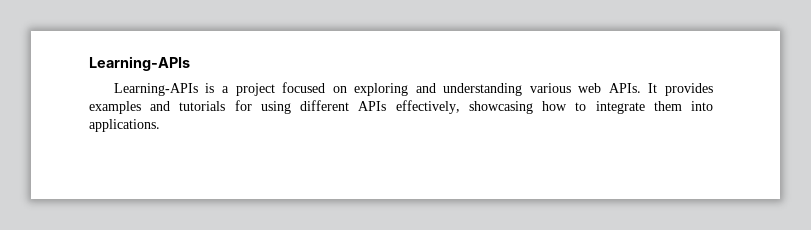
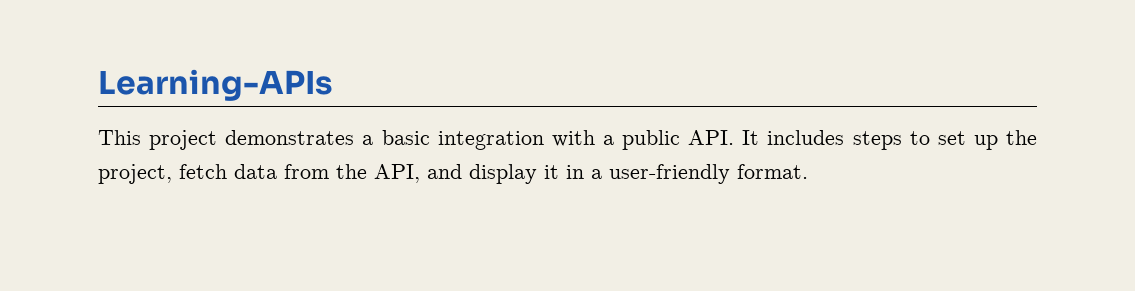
[113,82,713,96] [89,100,713,114] [89,119,160,132] Learning-APIs is a project focused on exploring and understanding various web APIs. It provides examples and tutorials for using different APIs effectively, showcasing how to integrate them into applications. -> [98,130,1037,150] [98,164,808,184] This project demonstrates a basic integration with a public API. It includes steps to set up the project, fetch data from the API, and display it in a user-friendly format.

